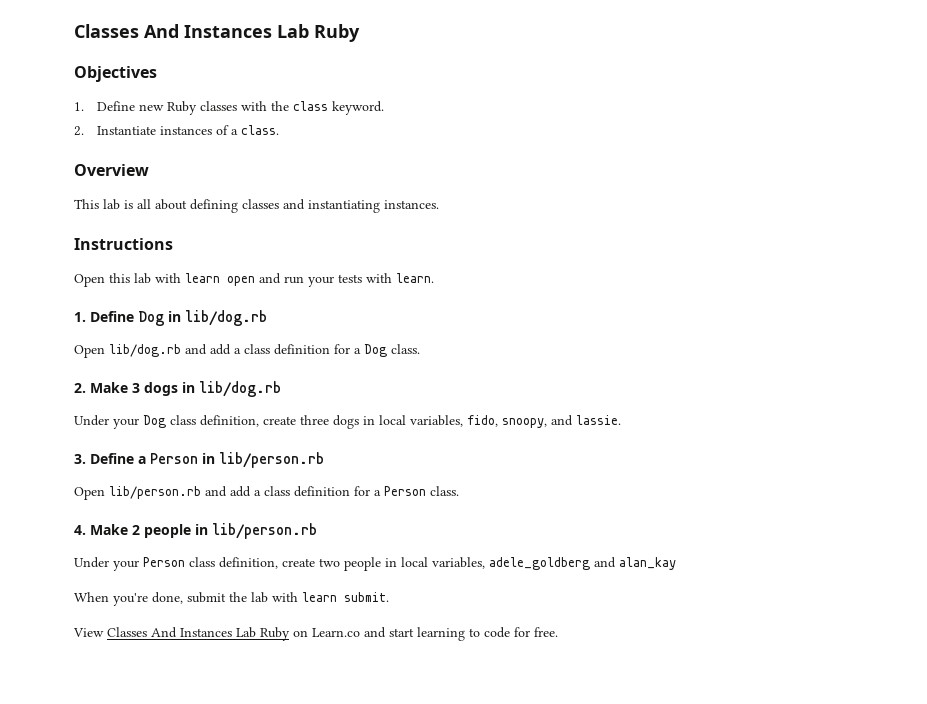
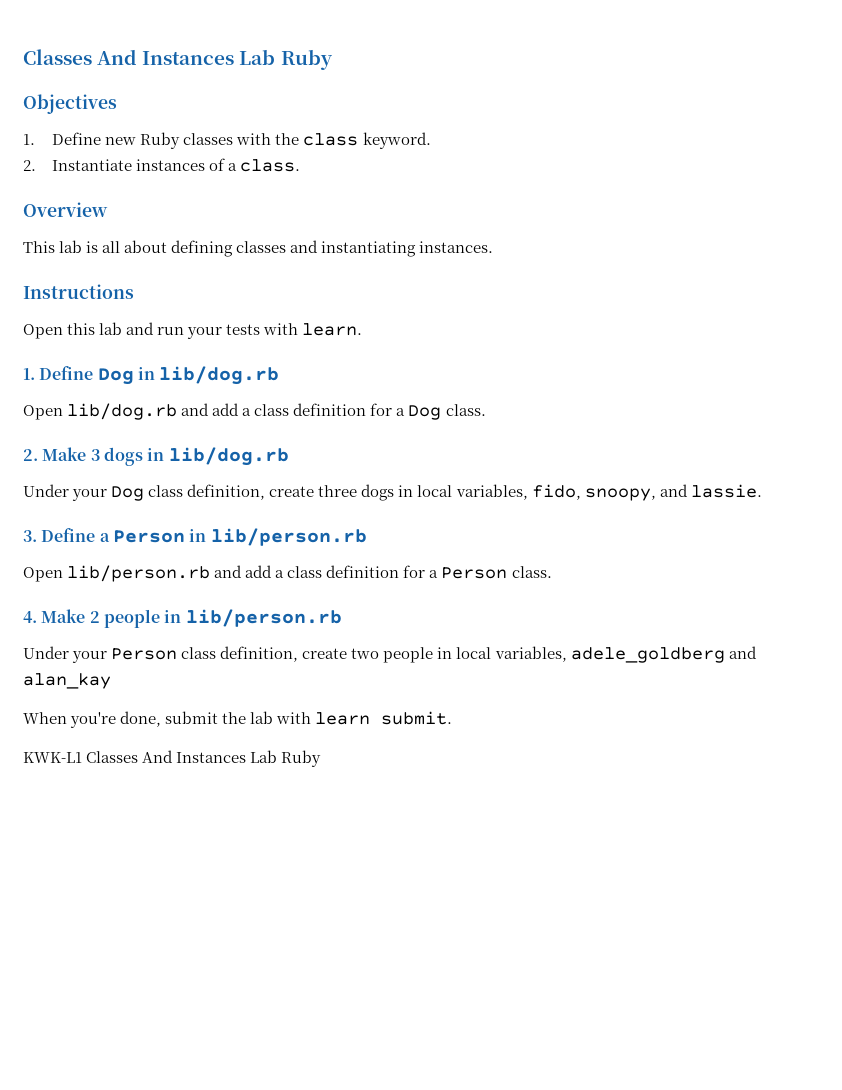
[155,273,255,286] with learn open -> (123, 328) none
[73,627,558,641] View Classes And Instances Lab Ruby on Learn.co and start learning to code for free. -> [23,750,322,767] KWK-L1 Classes And Instances Lab Ruby

